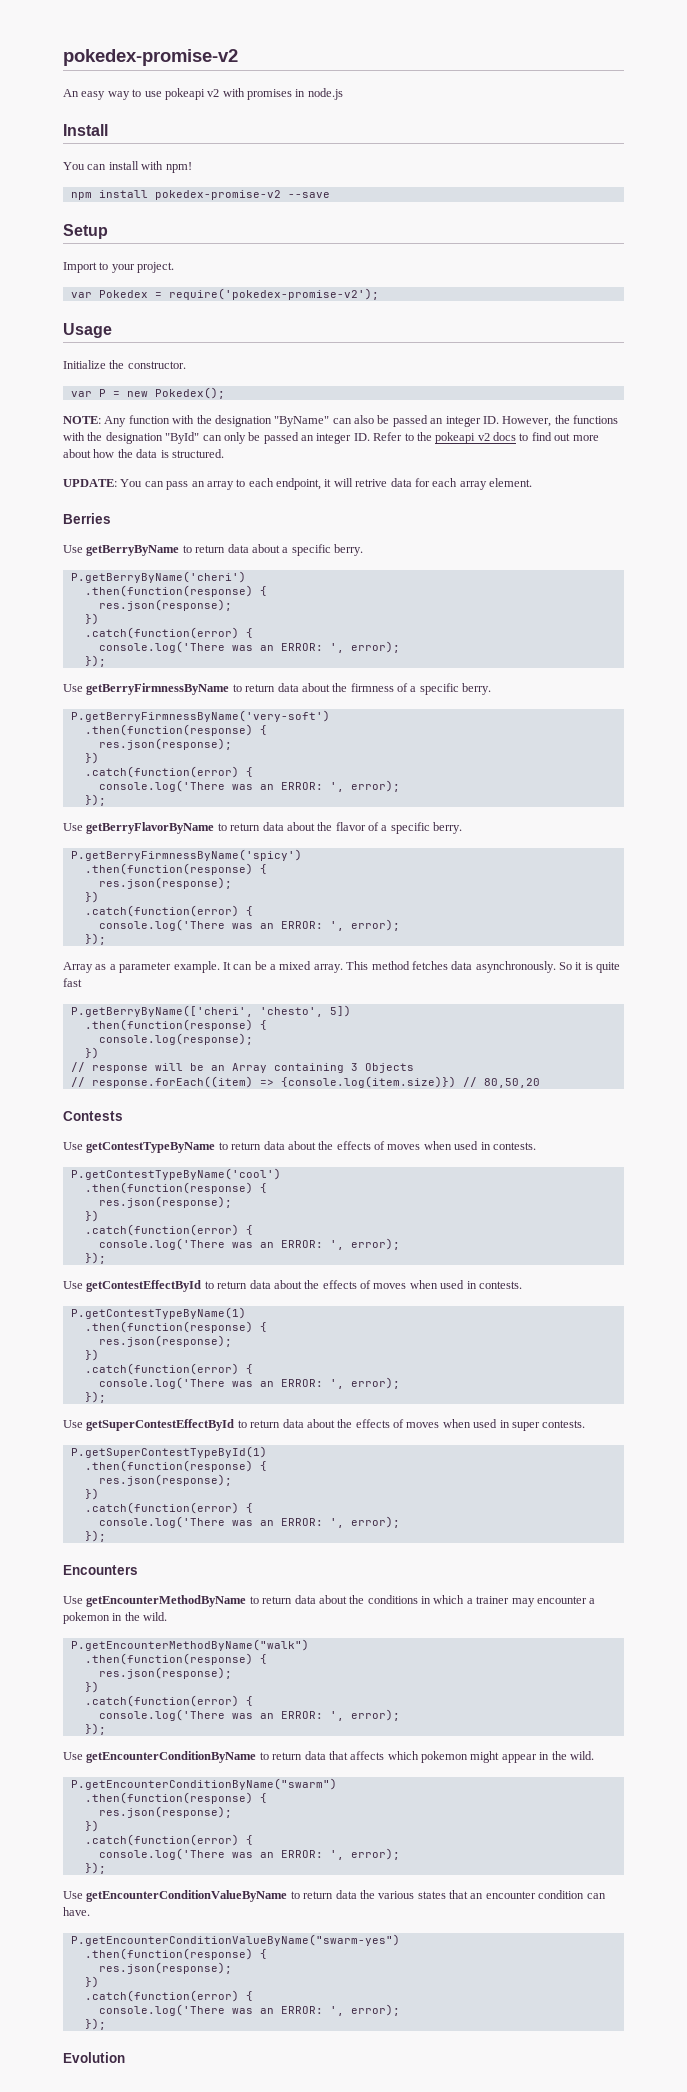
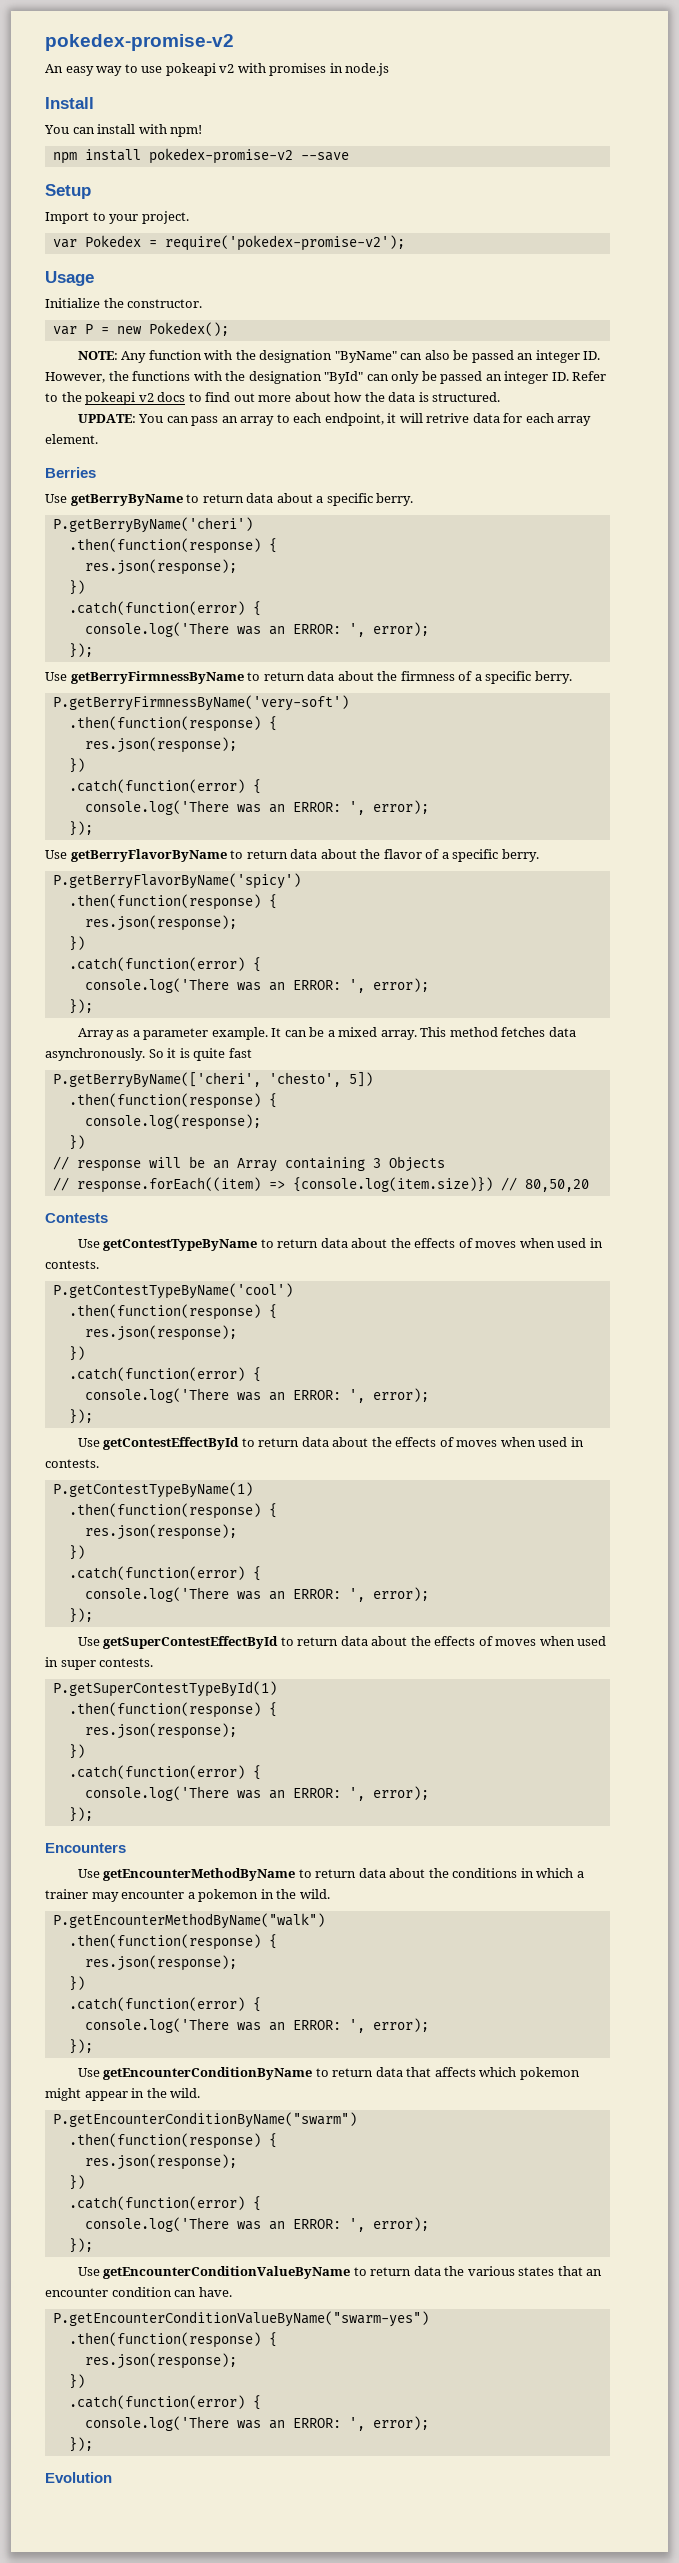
[70,849,302,861] P.getBerryFirmnessByName('spicy') -> [52,873,301,889] P.getBerryFlavorByName('spicy')

